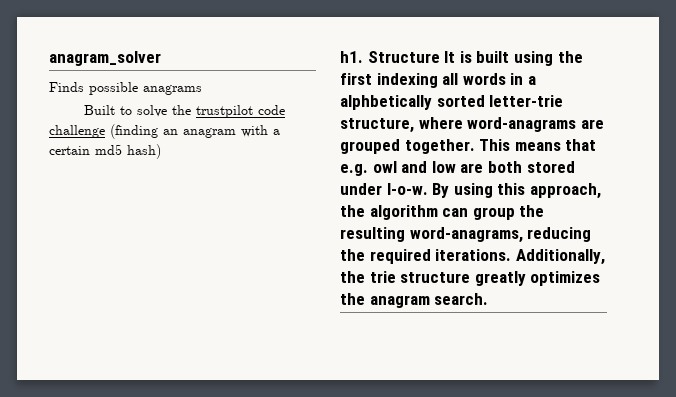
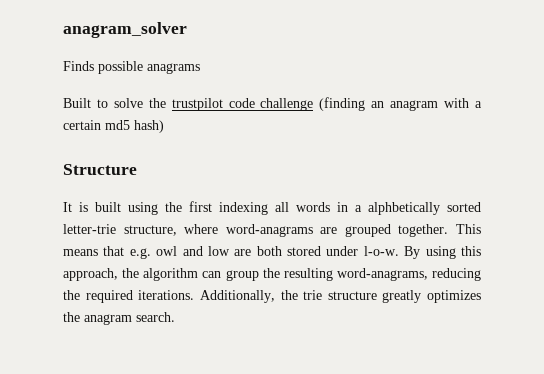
[340,51,363,63] h1. -> (164, 126) none
(440, 57) none -> (137, 169) //

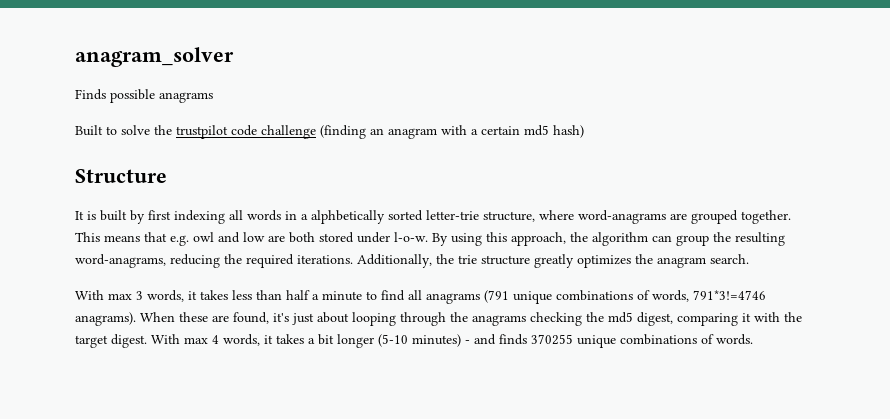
[128,202,182,215] using the -> [130,210,145,224] by
(175, 317) none -> [75,290,766,304] [75,312,802,326] [75,334,753,348] // With max 3 words, it takes less than half a minute to find all anagrams (791 unique combinations of words, 791*3!=4746 anagrams). When these are found, it's just about looping through the anagrams checking the md5 digest, comparing it with the target digest. With max 4 words, it takes a bit longer (5-10 minutes) - and finds 370255 unique combinations of words.

